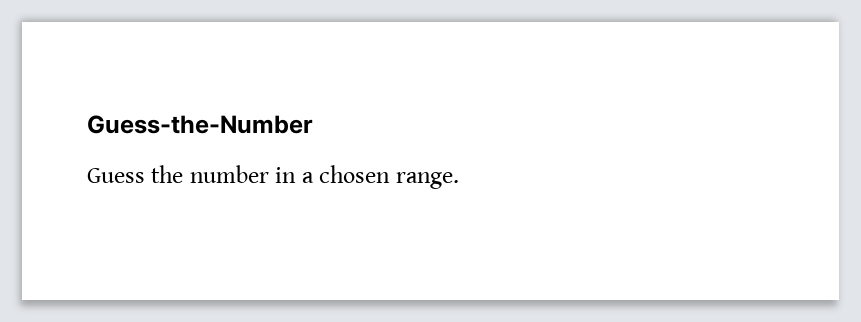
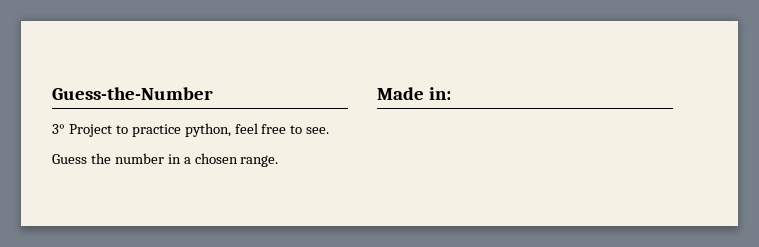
(313, 124) none -> [52,123,330,137] // 3° Project to practice python, feel free to see.
(459, 180) none -> [377,87,451,100] // Made in:

